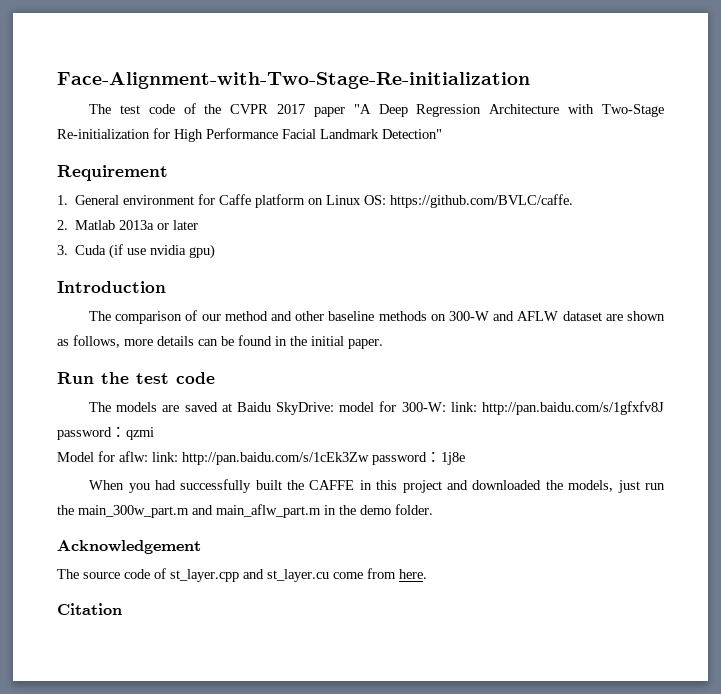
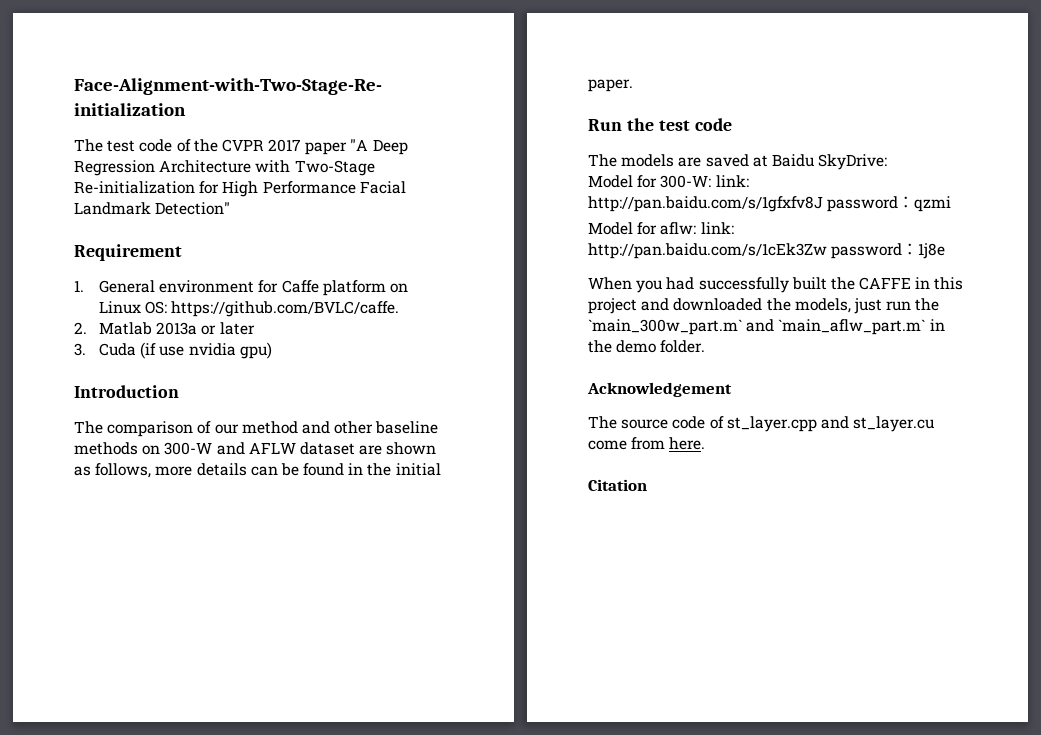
[339,402,375,412] model -> [588,175,633,188] // Model
[78,504,321,518] main_300w_part.m and main_aflw_part.m -> [588,319,926,335] `main_300w_part.m` and `main_aflw_part.m`

